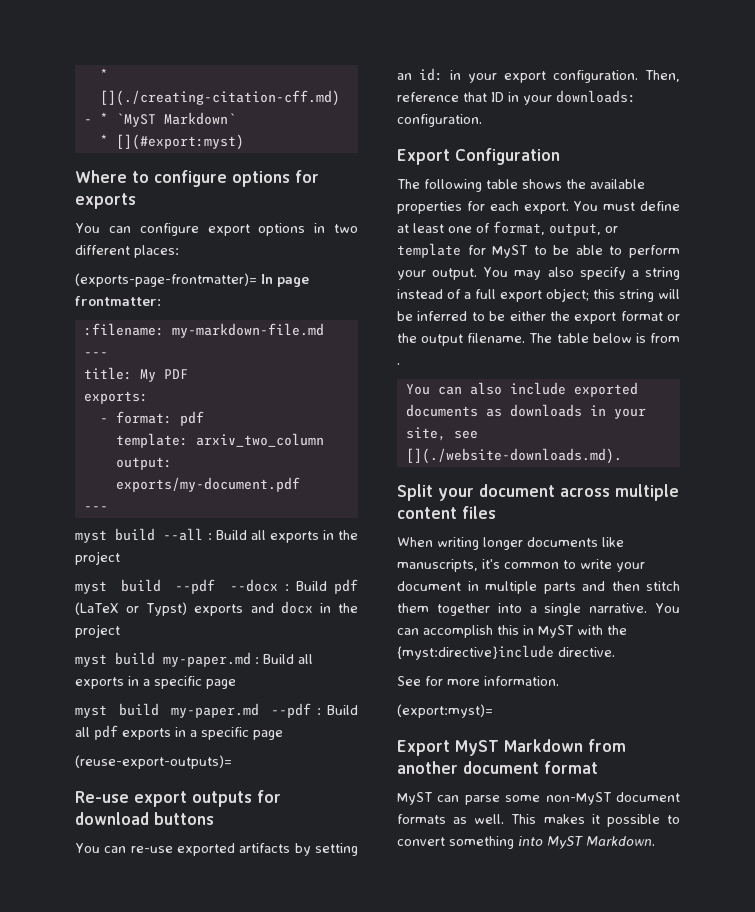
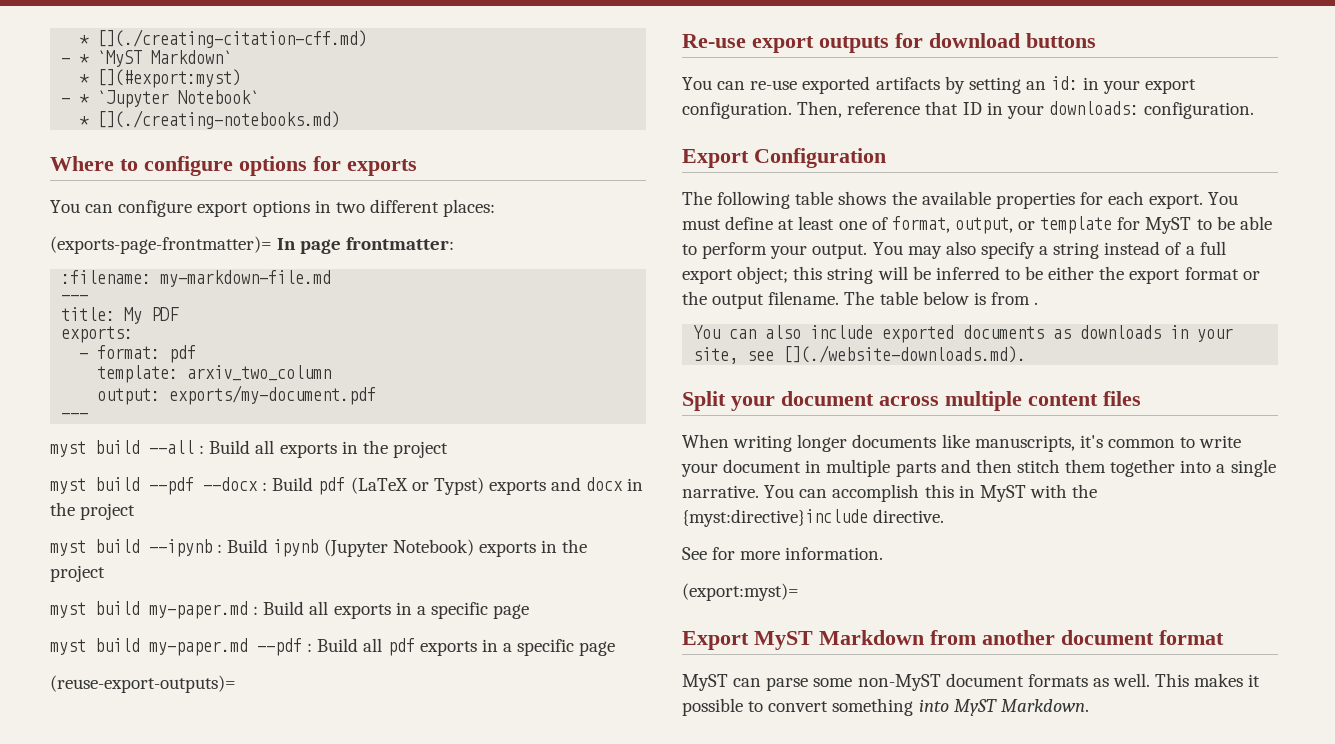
(244, 142) none -> [61,90,260,108] [79,110,341,129] // - * `Jupyter Notebook` // * [](./creating-notebooks.md)
(120, 631) none -> [50,539,588,557] [50,565,105,582] // myst build --ipynb : Build ipynb (Jupyter Notebook) exports in the project

